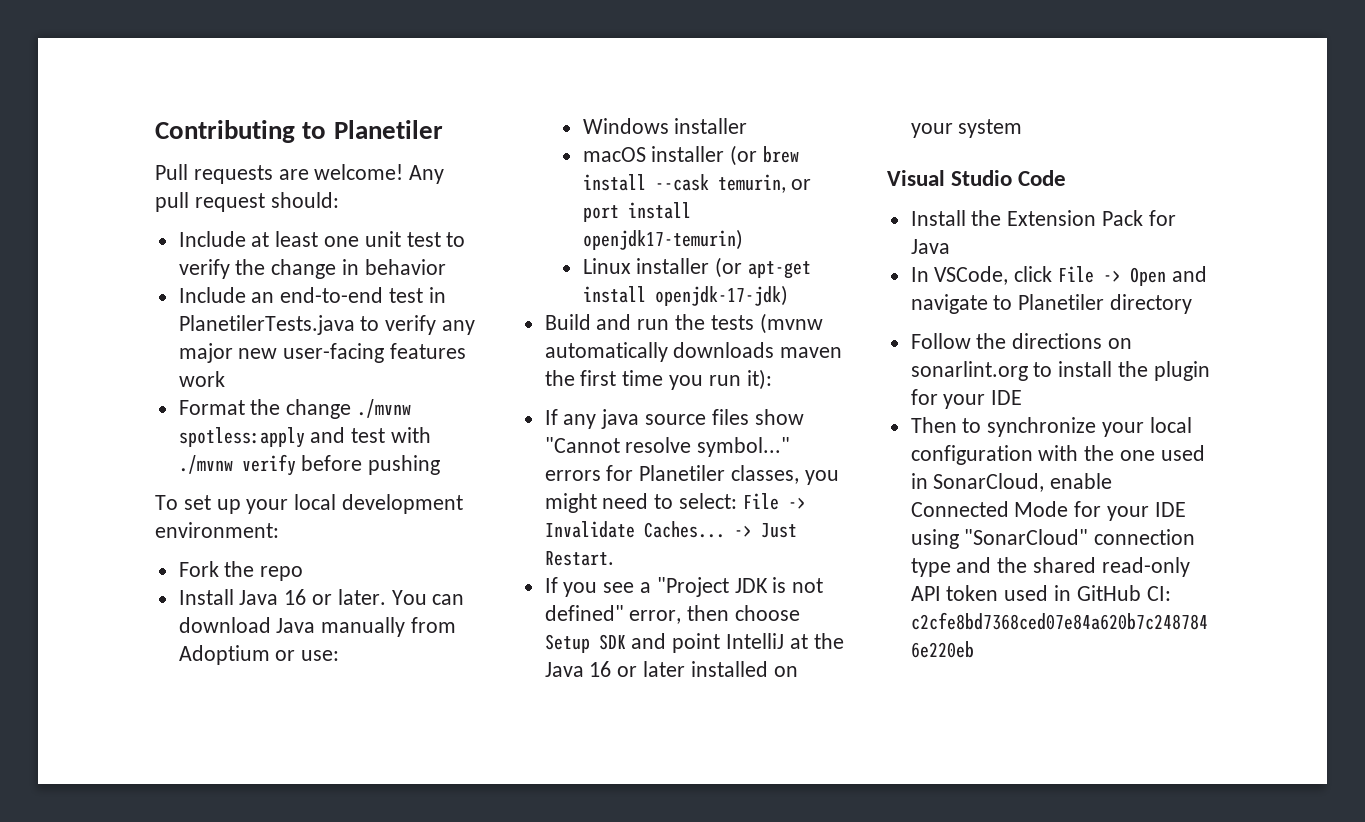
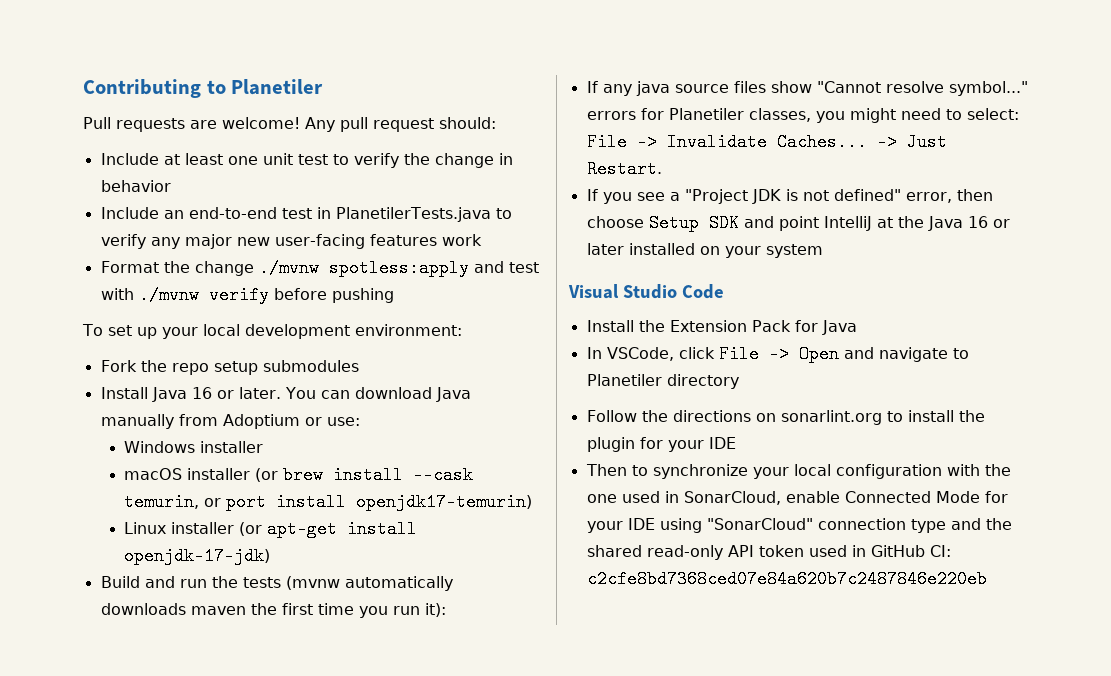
(304, 573) none -> [213,360,359,375] setup submodules

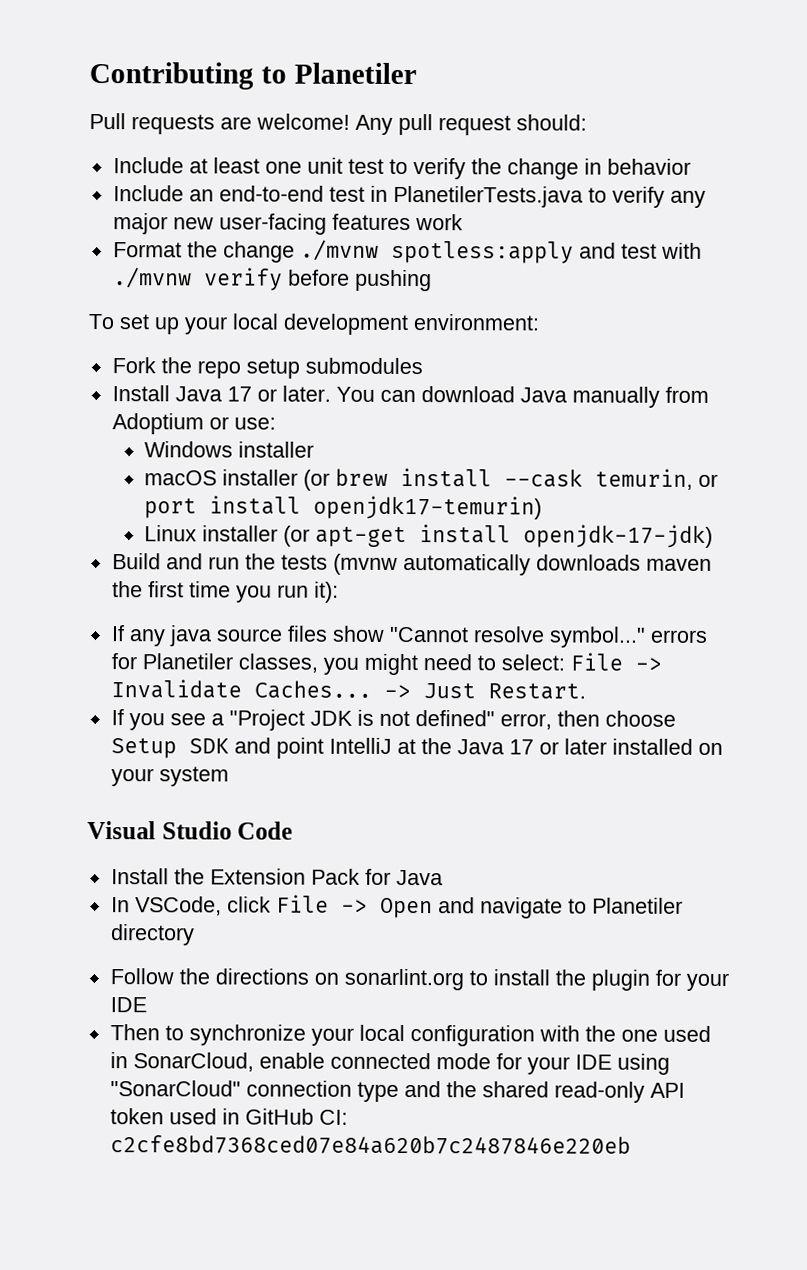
[191,387,212,399] 16 -> [226,386,252,402] 17
[967,216,988,228] 16 -> [508,739,534,755] 17
[844,491,980,503] Connected Mode -> [329,1052,491,1070] connected mode

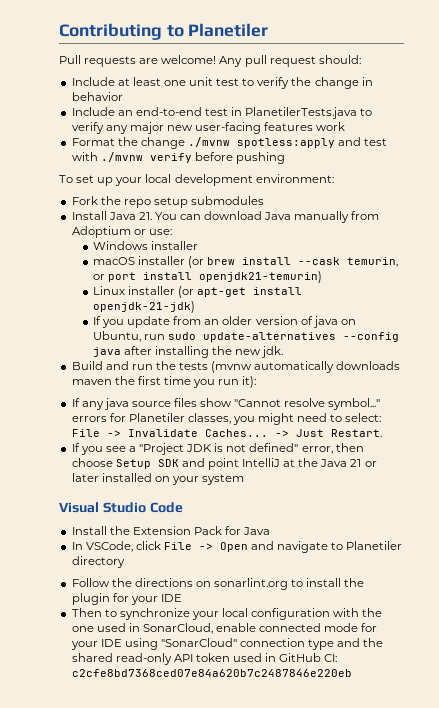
[226,385,331,402] 17 or later. -> [138,212,152,220] 21.
[313,495,543,520] openjdk17-temurin) -> [199,271,323,283] openjdk21-temurin)
[523,524,714,548] openjdk-17-jdk) -> [92,301,195,313] [92,316,356,328] [92,331,400,342] [92,346,284,358] openjdk-21-jdk) // If you update from an older version of java on Ubuntu, run sudo update-alternatives --config java after installing the new jdk.
[508,739,534,755] 17 -> [350,459,362,467] 21

